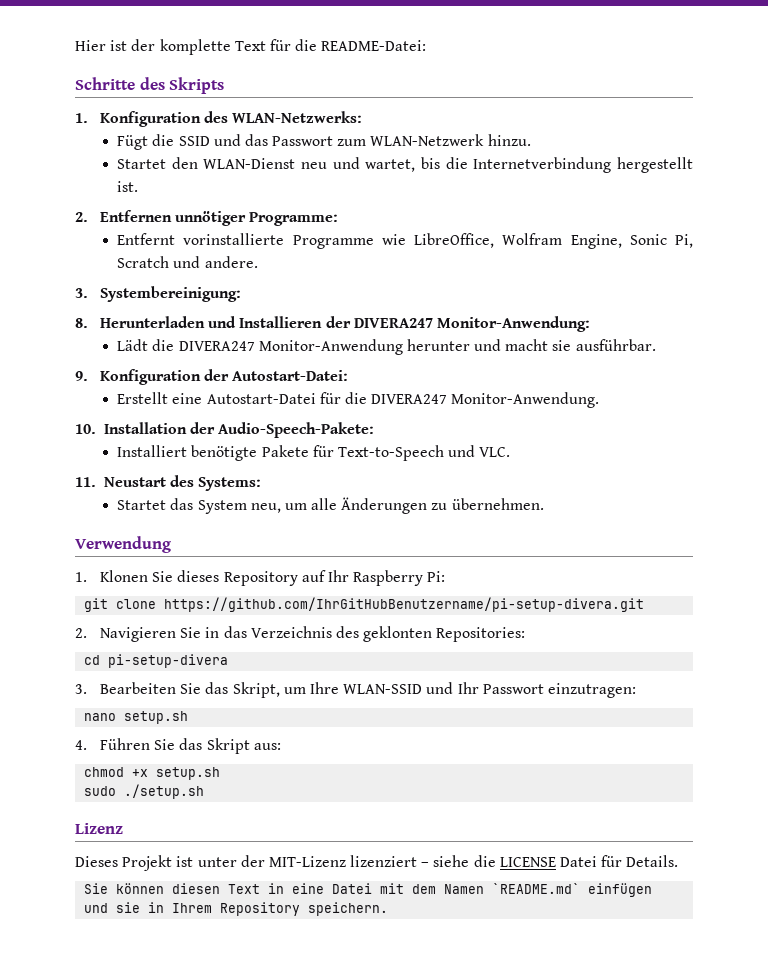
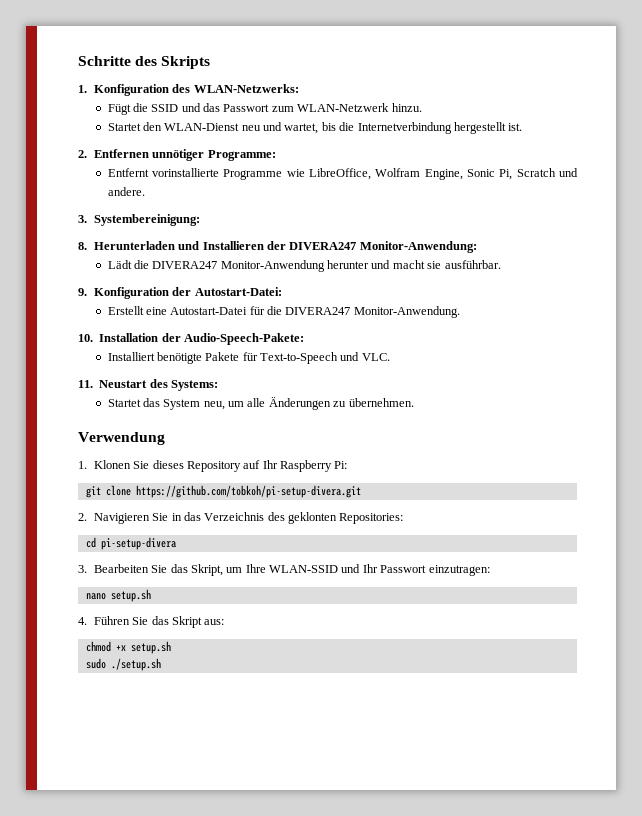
[75,39,427,55] Hier ist der komplette Text für die README-Datei: // -> (78, 61) none
[164,597,645,612] https://github.com/IhrGitHubBenutzername/pi-setup-divera.git -> [135,485,361,498] https://github.com/tobkoh/pi-setup-divera.git
[75,823,123,834] [75,855,679,871] [84,883,653,897] [84,902,389,916] // Lizenz // Dieses Projekt ist unter der MIT-Lizenz lizenziert – siehe die LICENSE Datei für Details. // Sie können diesen Text in eine Datei mit dem Namen `README.md` einfügen und sie in Ihrem Repository speichern. -> (161, 664) none

